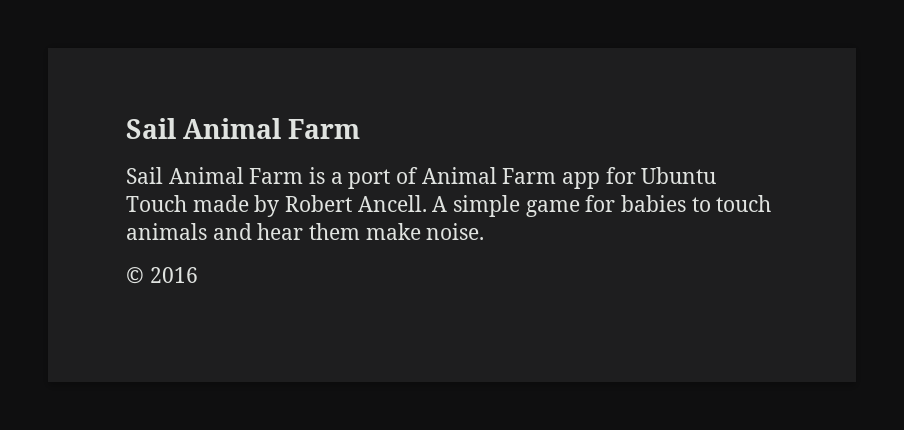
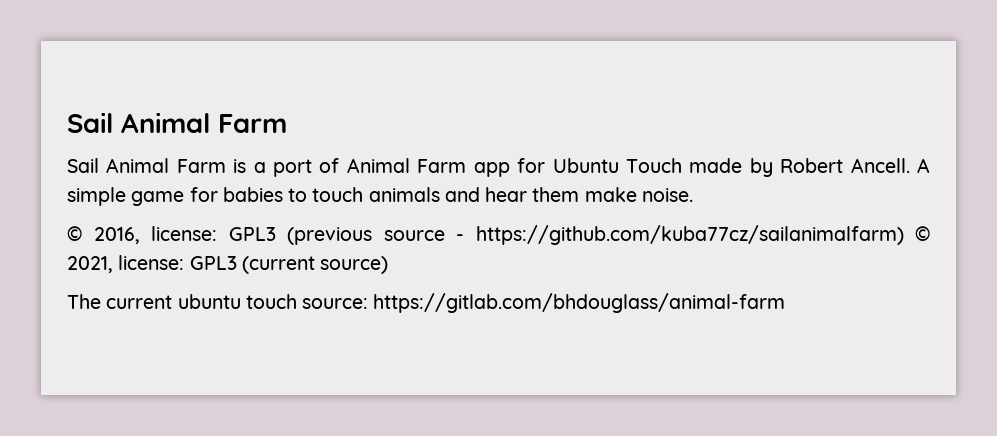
[149,267,198,283] 2016 -> [93,225,930,245] [67,255,389,274] [67,293,786,313] 2016, license: GPL3 (previous source - https://github.com/kuba77cz/sailanimalfarm) © 2021, license: GPL3 (current source) // The current ubuntu touch source: https://gitlab.com/bhdouglass/animal-farm

